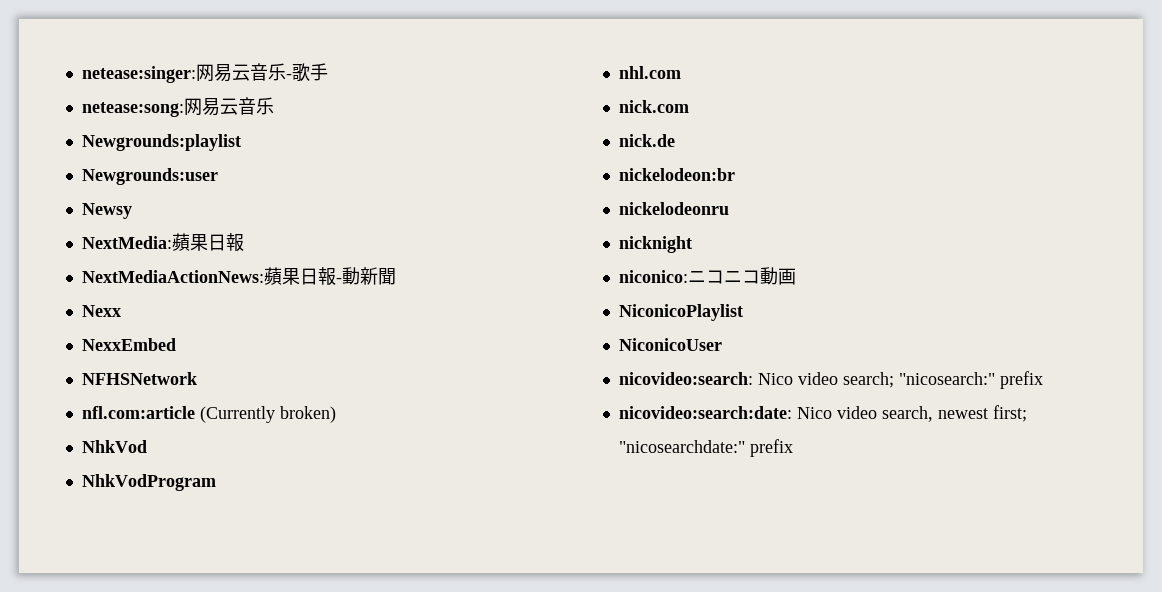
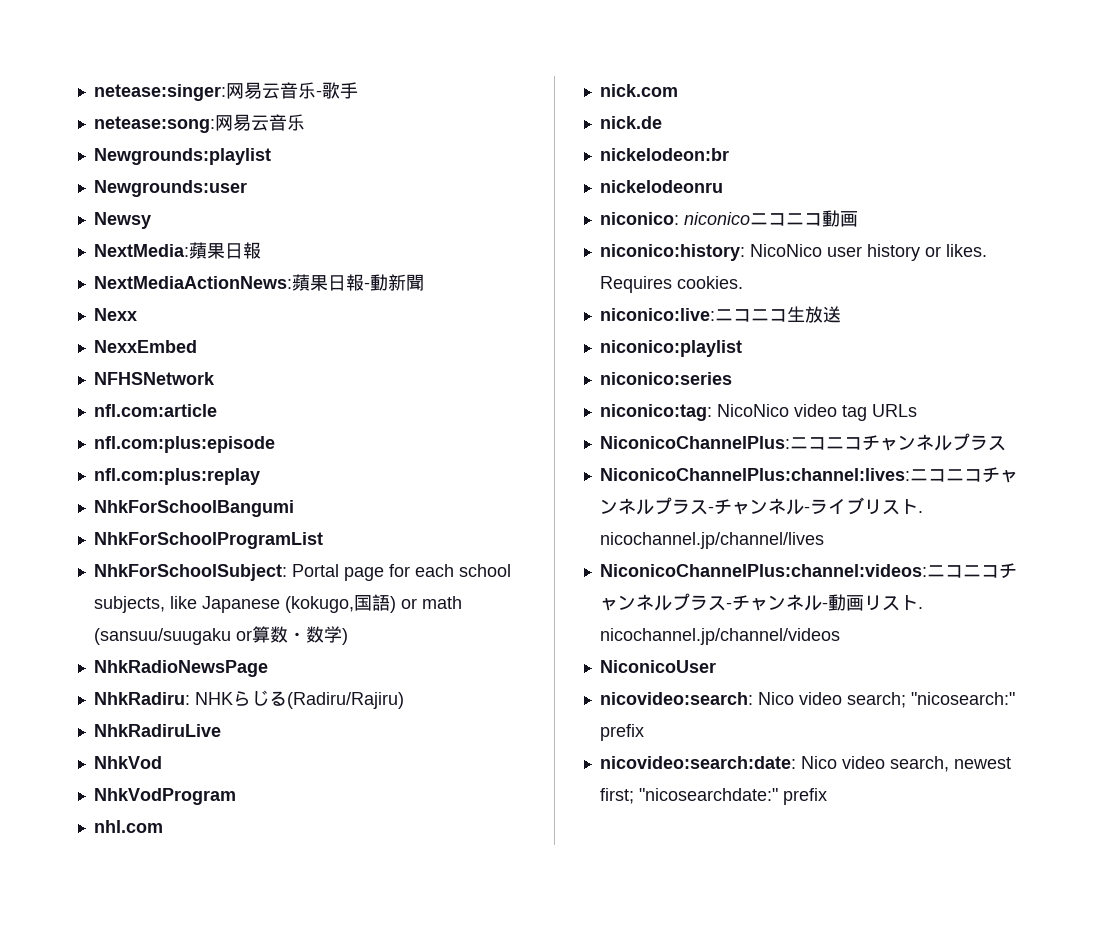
[199,406,336,423] (Currently broken) -> [93,436,275,453] [93,468,260,485] [93,500,294,517] [93,532,323,549] [93,564,511,581] [93,594,462,613] [93,626,348,645] [93,660,268,677] [93,690,404,709] [93,724,221,737] // nfl.com:plus:episode // nfl.com:plus:replay // NhkForSchoolBangumi // NhkForSchoolProgramList // NhkForSchoolSubject: Portal page for each school subjects, like Japanese (kokugo,国語) or math (sansuu/suugaku or算数・数学) // NhkRadioNewsPage // NhkRadiru: NHKらじる(Radiru/Rajiru) // NhkRadiruLive
[618,236,692,253] // nicknight -> (723, 186) none
(688, 276) none -> [683,212,750,225] niconico
[618,304,743,321] NiconicoPlaylist -> [599,244,987,261] [599,276,743,293] [599,306,841,323] [599,340,742,357] [599,372,732,385] [599,404,917,421] [599,433,1006,451] [599,467,1018,483] [599,497,923,515] [599,532,824,549] [599,563,1017,579] [599,593,923,611] [599,628,840,645] niconico:history: NicoNico user history or likes. Requires cookies. // niconico:live:ニコニコ生放送 // niconico:playlist // niconico:series // niconico:tag: NicoNico video tag URLs // NiconicoChannelPlus:ニコニコチャンネルプラス // NiconicoChannelPlus:channel:lives:ニコニコチャンネルプラス-チャンネル-ライブリスト. nicochannel.jp/channel/lives // NiconicoChannelPlus:channel:videos:ニコニコチャンネルプラス-チャンネル-動画リスト. nicochannel.jp/channel/videos

